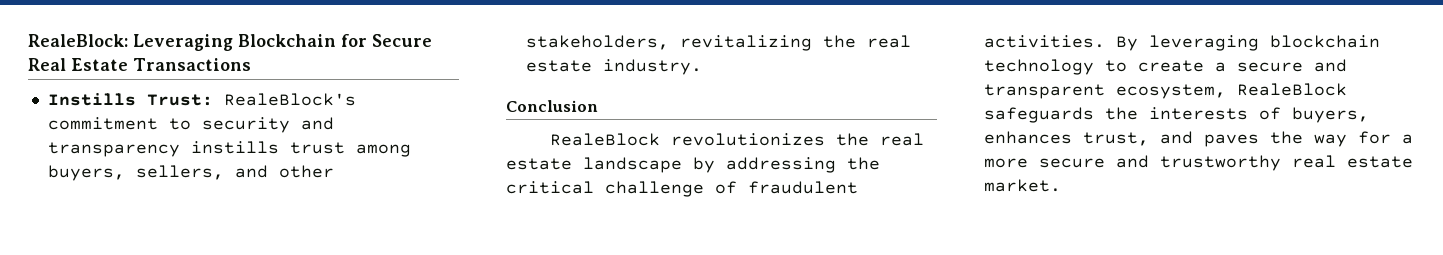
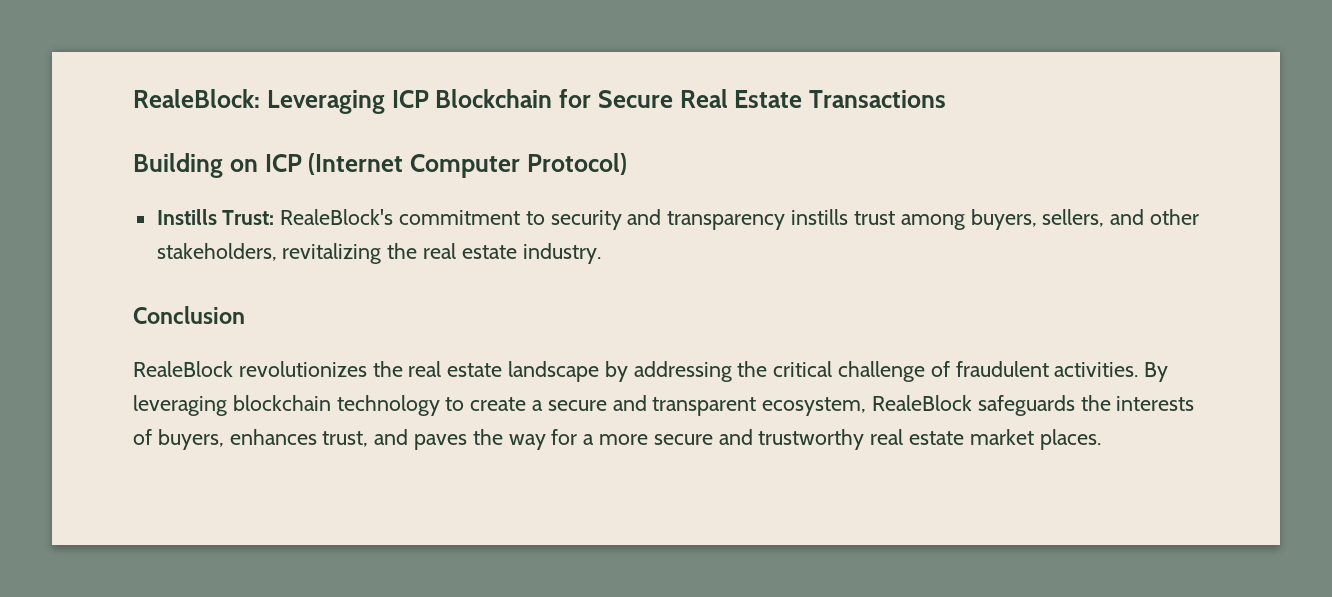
(233, 42) none -> [391,90,429,108] ICP
(251, 64) none -> [133,153,627,178] // Building on ICP (Internet Computer Protocol)
[984,179,1061,192] market. -> [969,429,1101,450] market places.

